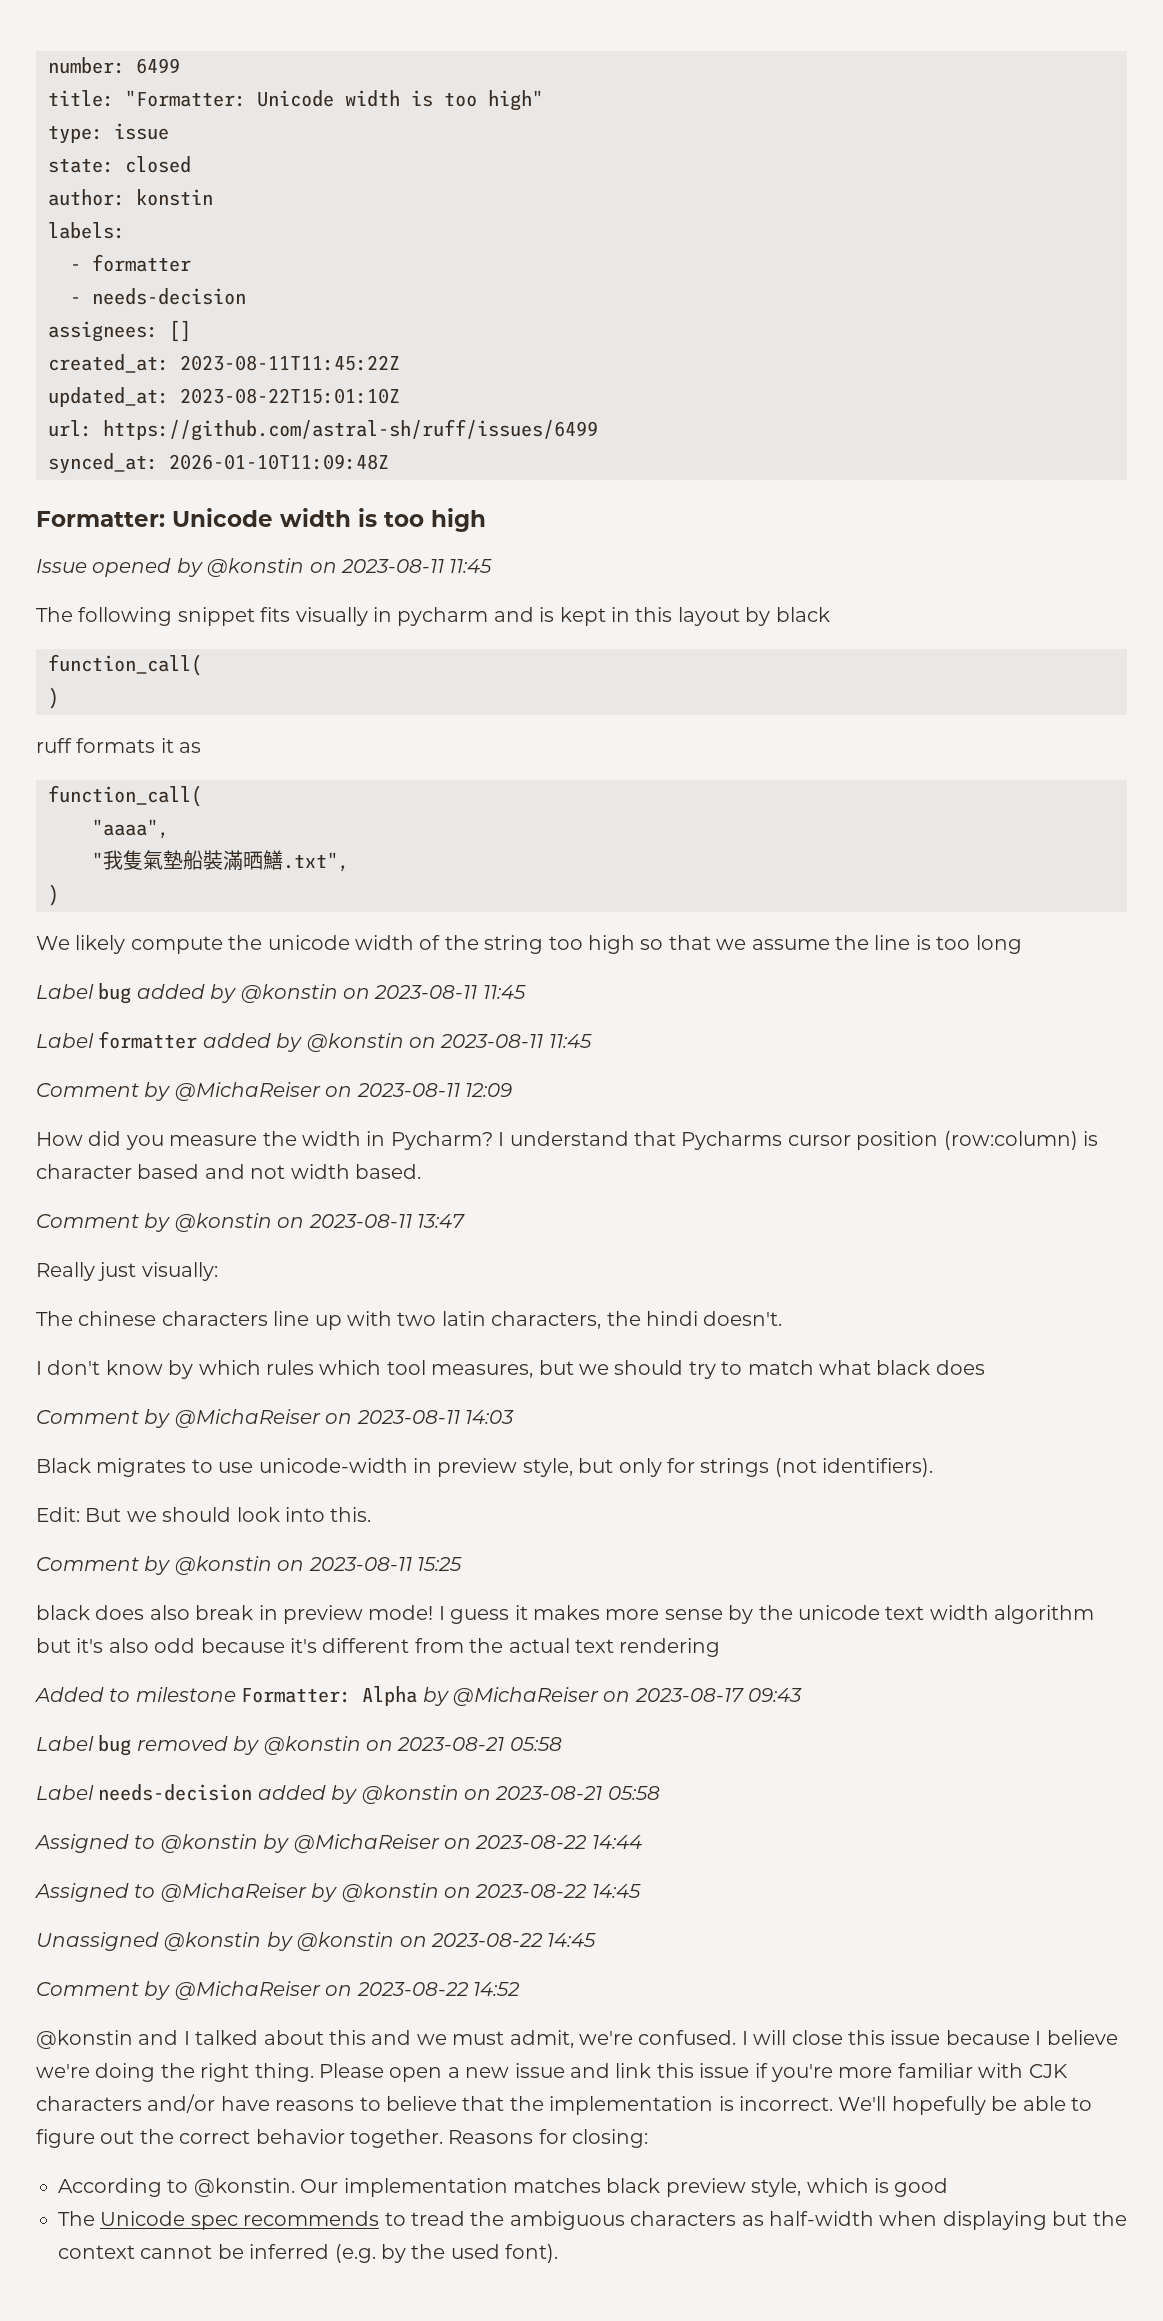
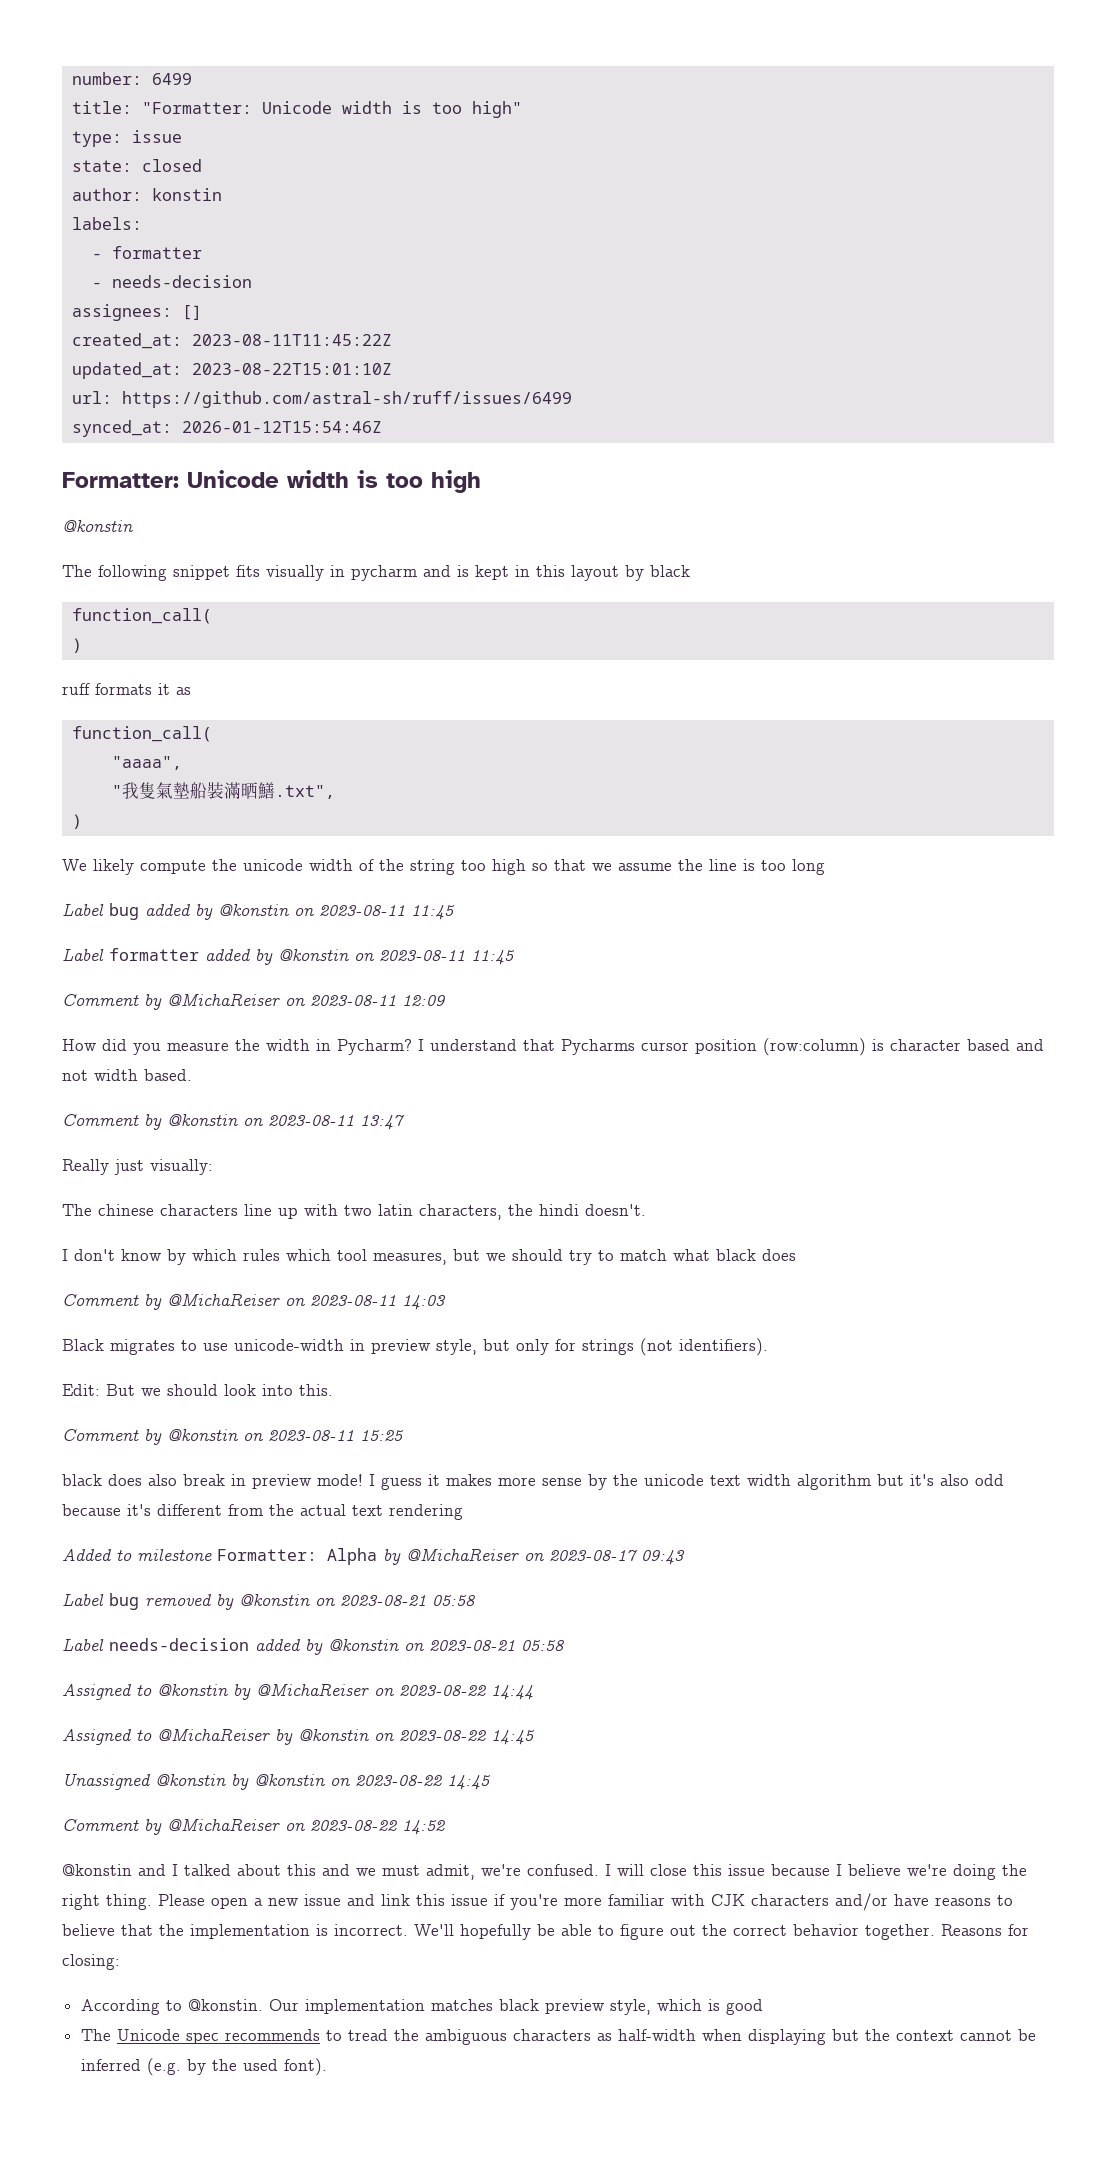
[169,454,389,470] 2026-01-10T11:09:48Z -> [182,421,383,433] 2026-01-12T15:54:46Z
[36,558,493,577] Issue opened by @konstin on 2023-08-11 11:45 -> [62,520,133,532] @konstin

